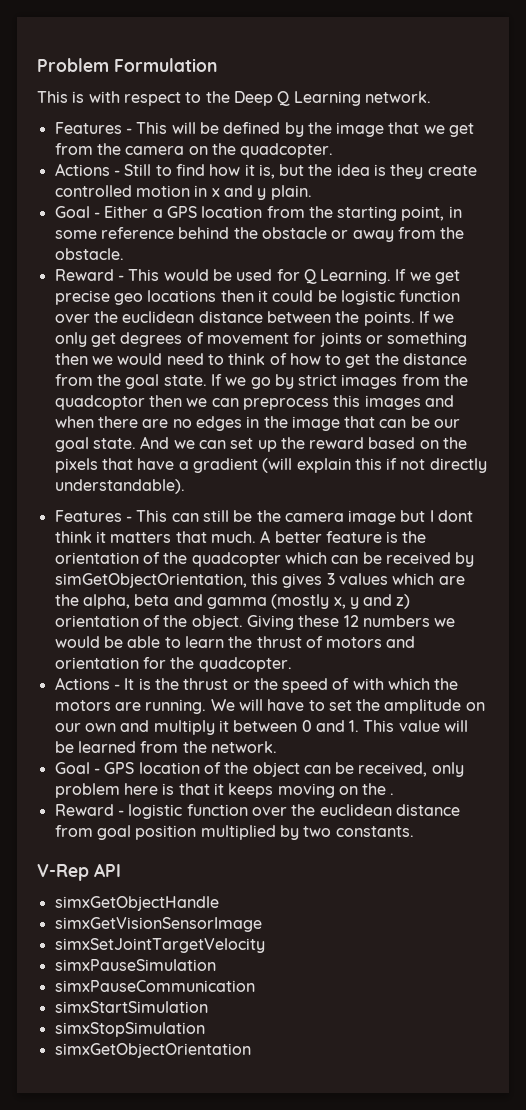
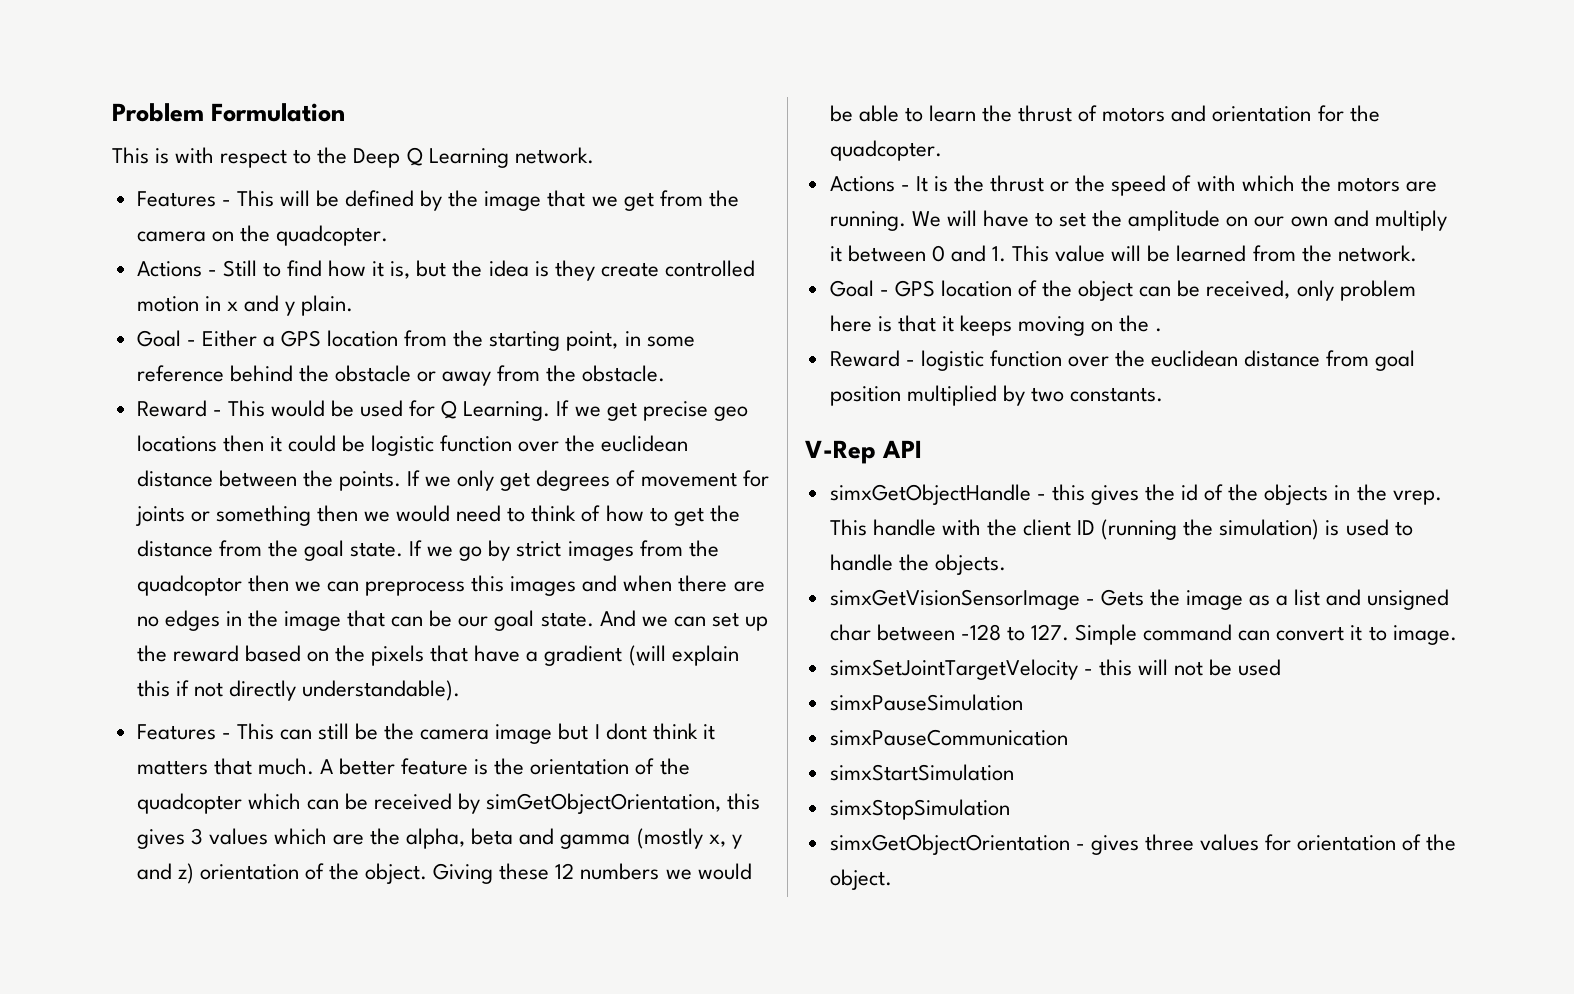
[54,917,262,932] [54,938,265,953] // simxGetVisionSensorImage // simxSetJointTargetVelocity -> [1036,484,1442,505] [829,519,1413,540] [829,554,1006,575] [829,589,1450,610] [829,624,1457,645] [829,659,1282,680] - this gives the id of the objects in the vrep. This handle with the client ID (running the simulation) is used to handle the objects. // simxGetVisionSensorImage - Gets the image as a list and unsigned char between -128 to 127. Simple command can convert it to image. // simxSetJointTargetVelocity - this will not be used
(251, 1050) none -> [1075,834,1457,855] [829,869,892,890] - gives three values for orientation of the object.

